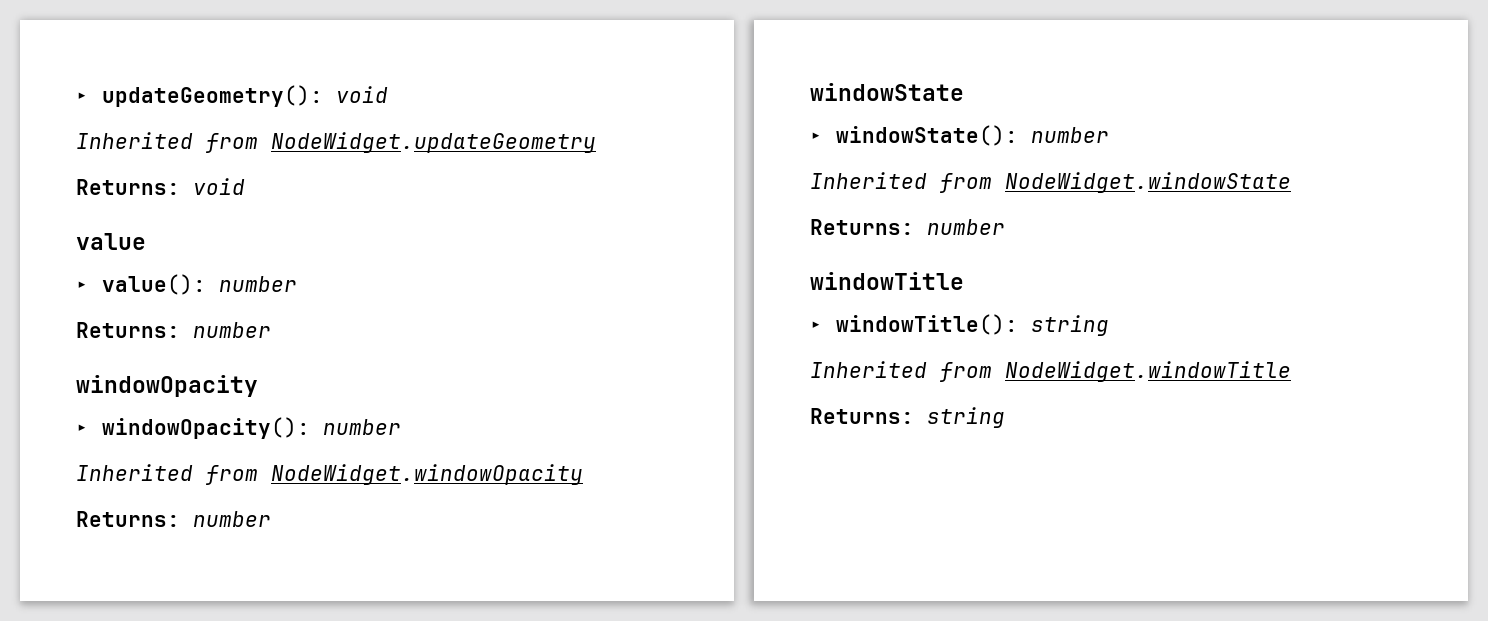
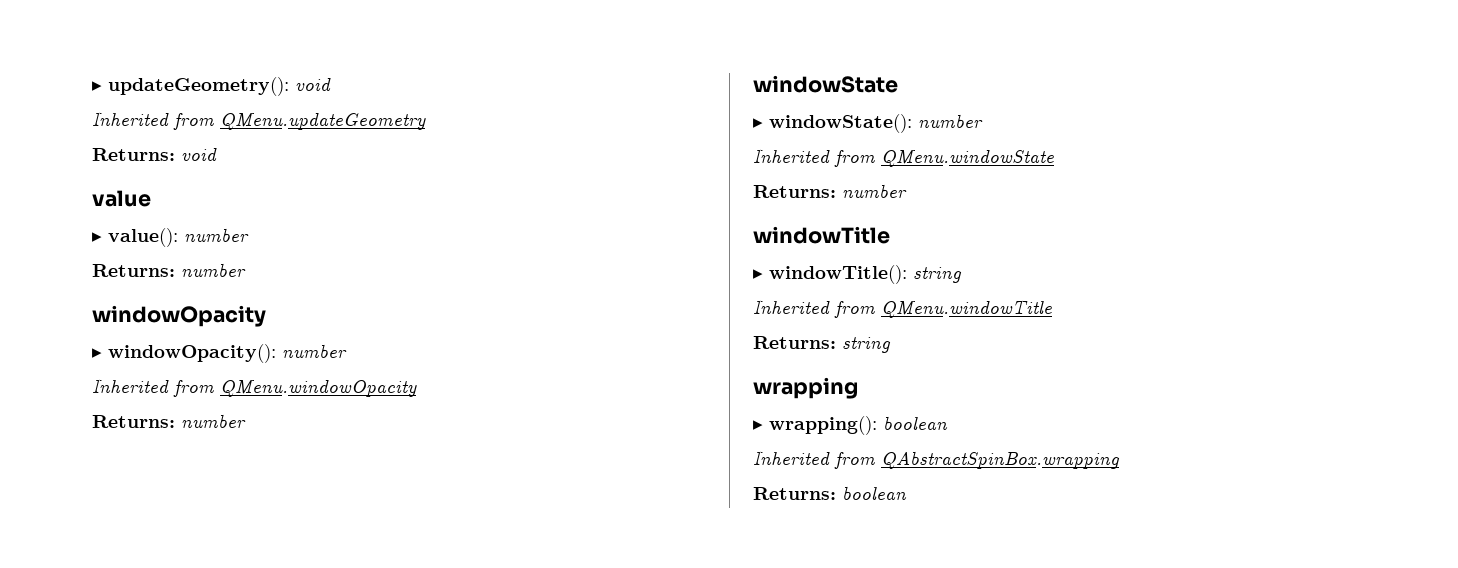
[271,132,596,153] NodeWidget.updateGeometry -> [220,112,426,130] QMenu.updateGeometry
[271,464,583,485] NodeWidget.windowOpacity -> [220,379,417,397] QMenu.windowOpacity
[1005,172,1291,193] NodeWidget.windowState -> [881,149,1054,167] QMenu.windowState
[1005,361,1291,382] NodeWidget.windowTitle -> [881,300,1052,318] QMenu.windowTitle
(1005, 417) none -> [753,377,858,399] [753,416,948,435] [753,451,1120,469] [753,486,907,500] // wrapping // ▸ wrapping(): boolean // Inherited from QAbstractSpinBox.wrapping // Returns: boolean

